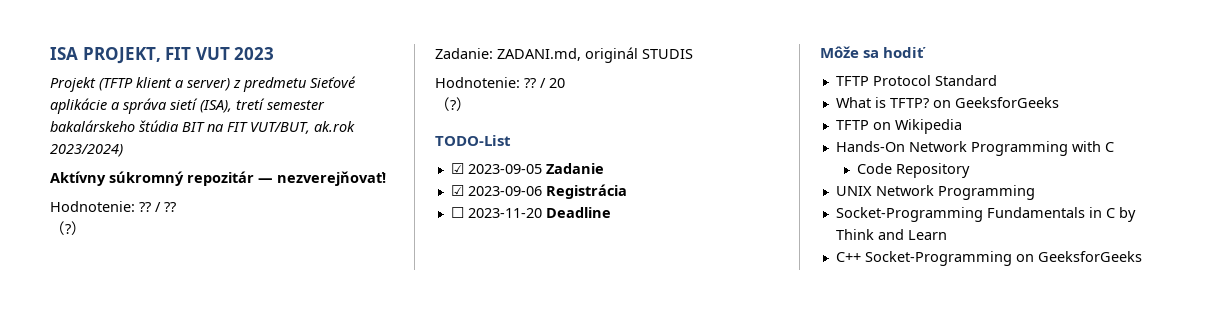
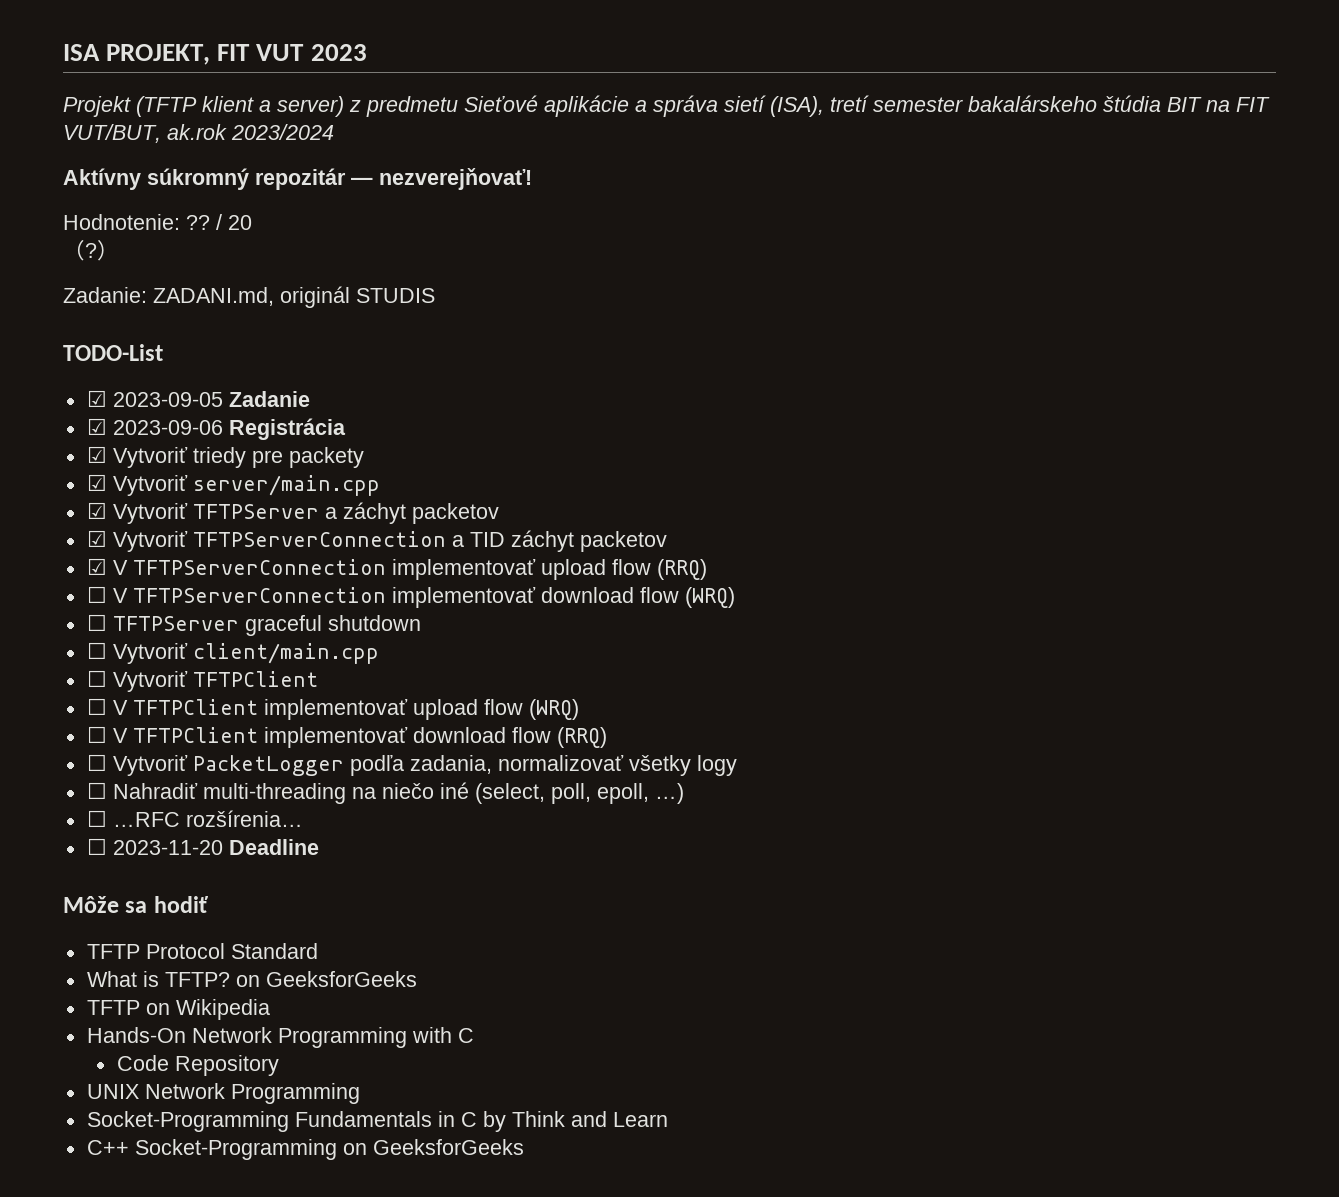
[50,144,123,157] 2023/2024) -> [231,124,334,140] 2023/2024
[164,202,176,212] ?? -> [228,215,252,230] 20
[435,77,565,88] [435,97,471,111] // Hodnotenie: ?? / 20 // （?） -> (435, 295) none
(627, 191) none -> [86,446,364,468] [86,474,380,496] [86,502,499,524] [86,530,667,552] [86,558,707,580] [86,586,735,608] [86,614,421,636] [86,642,379,664] [86,670,318,692] [86,698,579,720] [86,726,607,748] [86,754,737,776] [86,782,684,804] [86,810,303,827] // ☑ Vytvoriť triedy pre packety // ☑ Vytvoriť server/main.cpp // ☑ Vytvoriť TFTPServer a záchyt packetov // ☑ Vytvoriť TFTPServerConnection a TID záchyt packetov // ☑ V TFTPServerConnection implementovať upload flow (RRQ) // ☐ V TFTPServerConnection implementovať download flow (WRQ) // ☐ TFTPServer graceful shutdown // ☐ Vytvoriť client/main.cpp // ☐ Vytvoriť TFTPClient // ☐ V TFTPClient implementovať upload flow (WRQ) // ☐ V TFTPClient implementovať download flow (RRQ) // ☐ Vytvoriť PacketLogger podľa zadania, normalizovať všetky logy // ☐ Nahradiť multi-threading na niečo iné (select, poll, epoll, …) // ☐ …RFC rozšírenia…

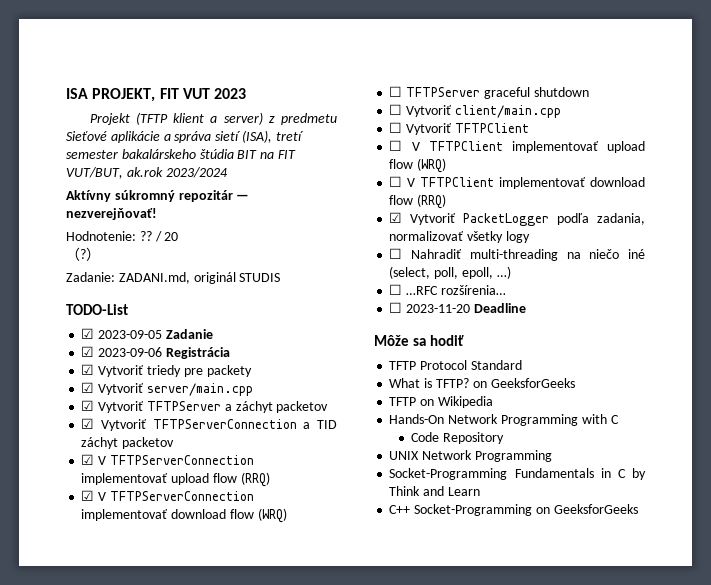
[86,586,107,603] ☐ -> [81,490,95,501] ☑
[86,754,107,771] ☐ -> [389,212,403,223] ☑

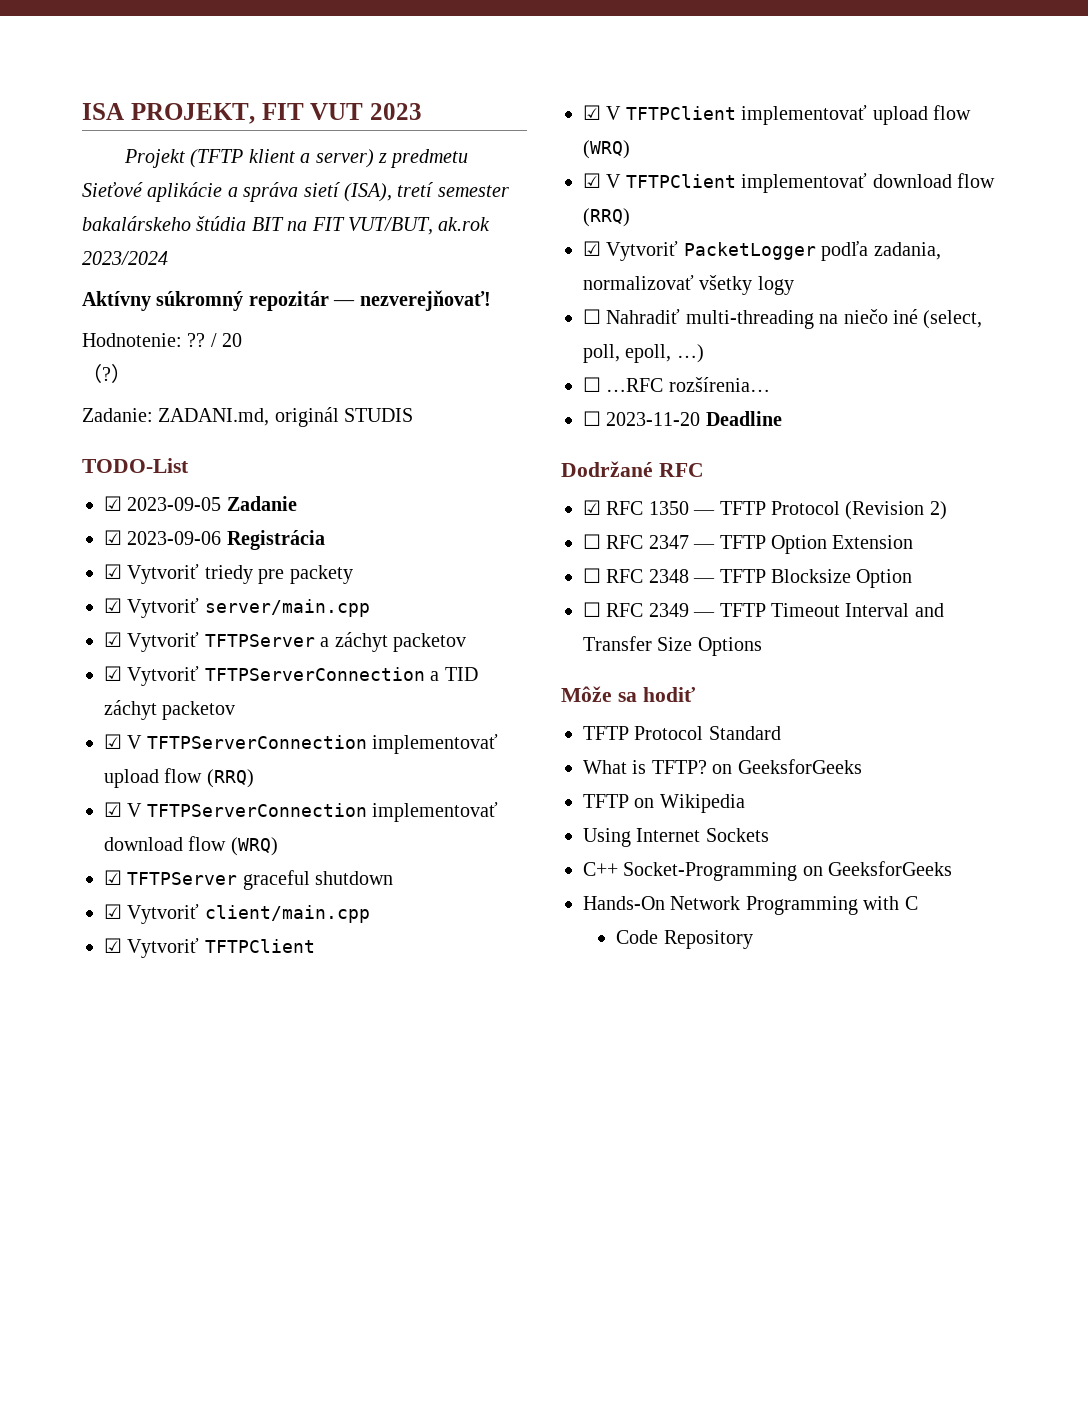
[389,86,403,97] ☐ -> [104,870,122,885] ☑
[389,104,403,115] ☐ -> [104,904,122,919] ☑
[389,122,403,133] ☐ -> [104,938,122,953] ☑
[389,140,403,151] ☐ -> [583,105,601,120] ☑
[389,176,403,187] ☐ -> [583,173,601,188] ☑
(526, 308) none -> [561,461,704,477] [583,500,947,520] [583,534,914,554] [583,568,913,588] [583,602,944,617] [583,636,762,656] // Dodržané RFC // ☑ RFC 1350 — TFTP Protocol (Revision 2) // ☐ RFC 2347 — TFTP Option Extension // ☐ RFC 2348 — TFTP Blocksize Option // ☐ RFC 2349 — TFTP Timeout Interval and Transfer Size Options
(493, 402) none -> [583,828,769,847] [583,861,953,881] // Using Internet Sockets // C++ Socket-Programming on GeeksforGeeks
[389,450,552,462] [389,468,646,480] [389,486,480,496] [389,504,638,516] // UNIX Network Programming // Socket-Programming Fundamentals in C by Think and Learn // C++ Socket-Programming on GeeksforGeeks -> (753, 939) none

